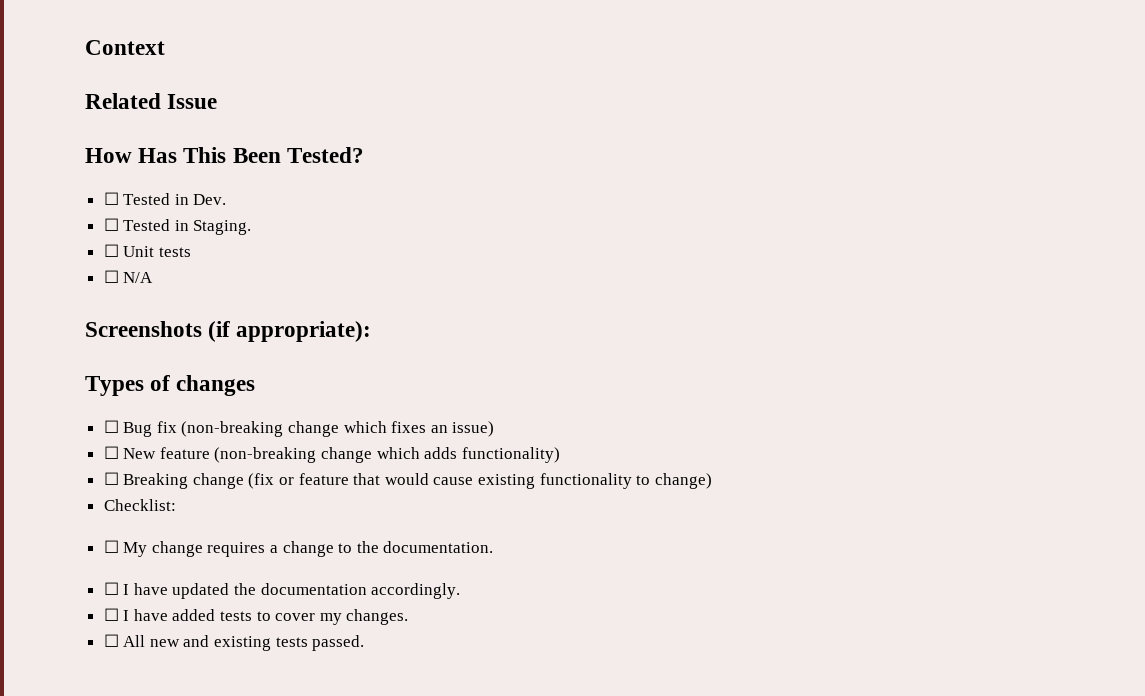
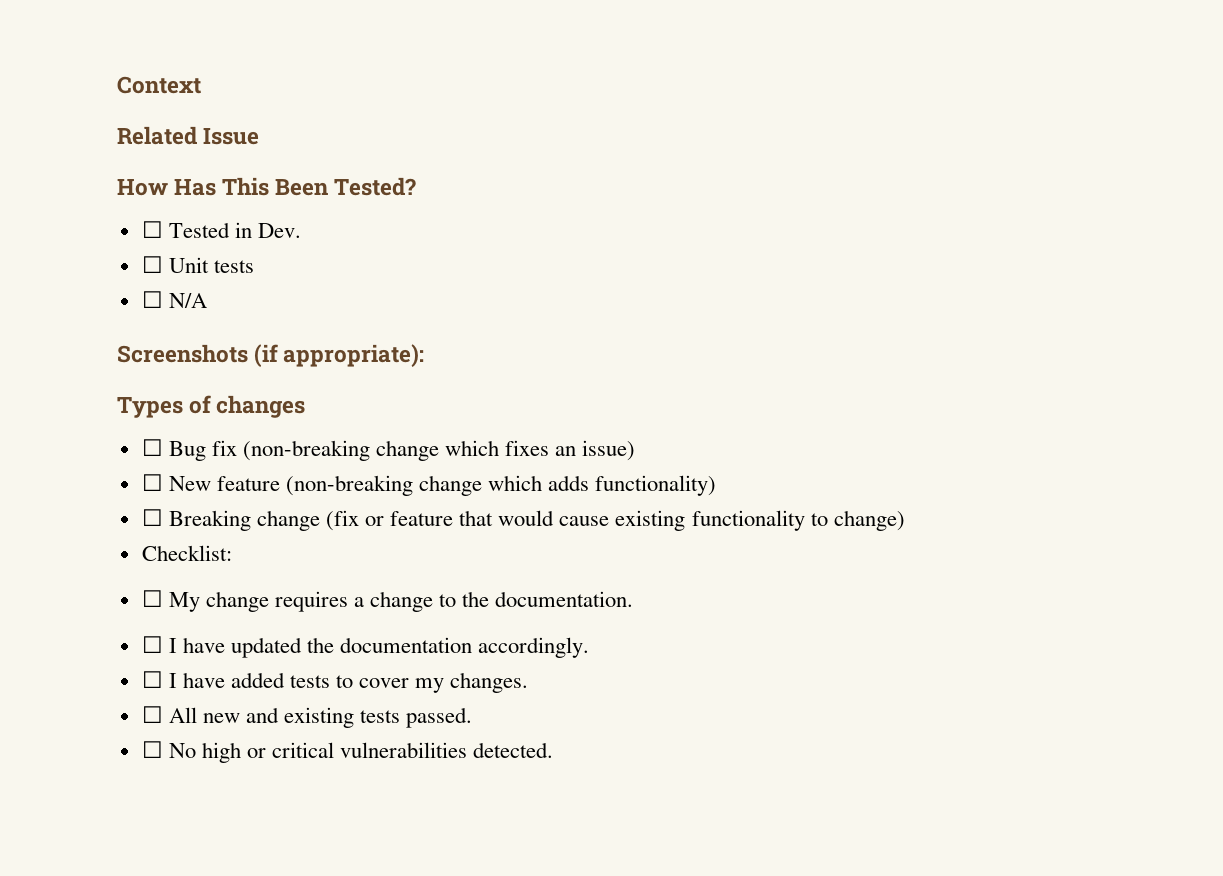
[103,218,252,235] // ☐ Tested in Staging. -> (301, 230) none
(365, 643) none -> [141,741,554,763] // ☐ No high or critical vulnerabilities detected.

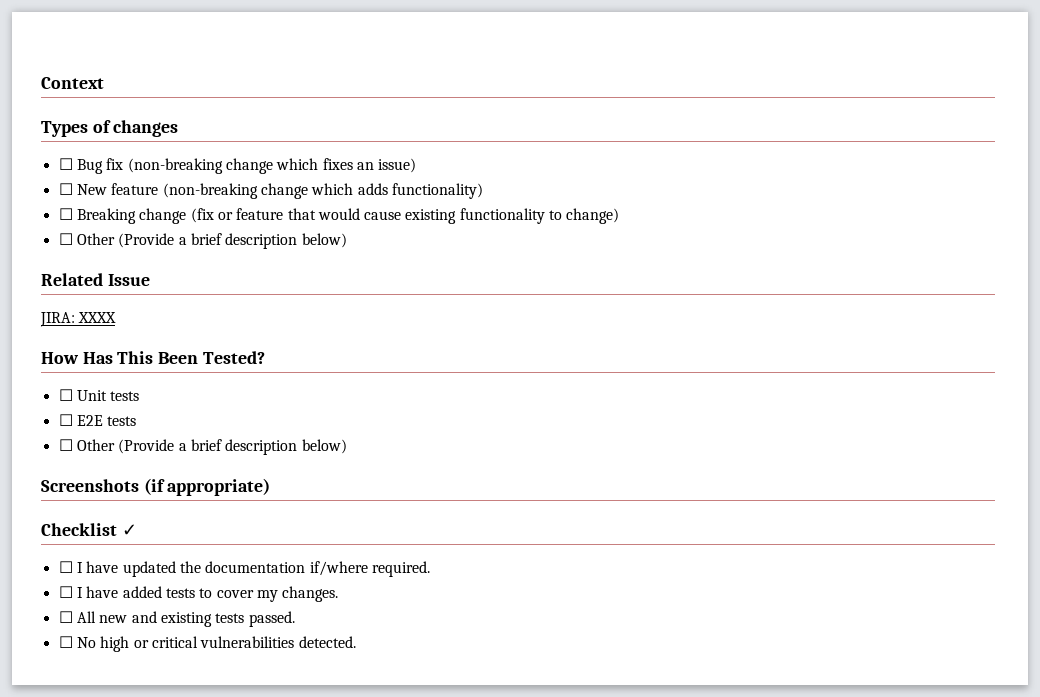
[117,126,260,145] [117,177,417,196] [141,221,301,238] [141,256,254,273] [141,291,207,308] [117,344,425,367] // Related Issue // How Has This Been Tested? // ☐ Tested in Dev. // ☐ Unit tests // ☐ N/A // Screenshots (if appropriate): -> (104, 83) none
[141,545,232,561] [141,590,634,612] Checklist: // ☐ My change requires a change to the documentation. -> [58,233,347,249] [41,273,150,286] [40,312,117,327] [41,351,265,364] [58,389,140,401] [58,414,137,426] [58,439,347,455] [41,478,271,496] [41,523,137,536] ☐ Other (Provide a brief description below) // Related Issue // JIRA: XXXX // How Has This Been Tested? // ☐ Unit tests // ☐ E2E tests // ☐ Other (Provide a brief description below) // Screenshots (if appropriate) // Checklist ✓
[478,637,590,658] accordingly. -> [309,561,430,577] if/where required.

